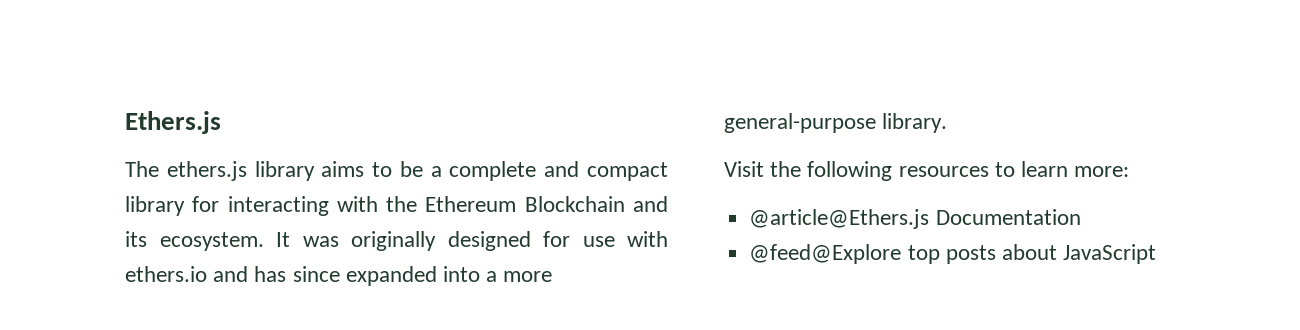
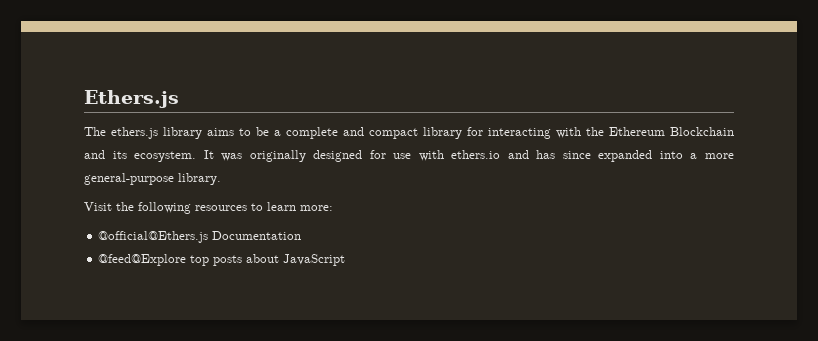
[749,209,930,229] @article@Ethers.js -> [98,231,209,243] @official@Ethers.js

